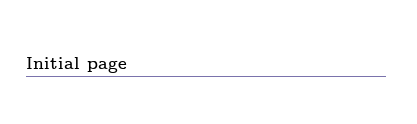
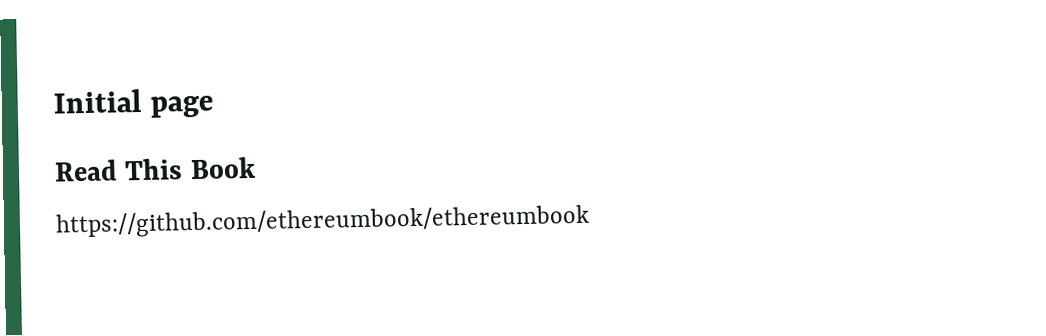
(127, 66) none -> [54,156,256,182] [55,204,590,239] // Read This Book // https://github.com/ethereumbook/ethereumbook

